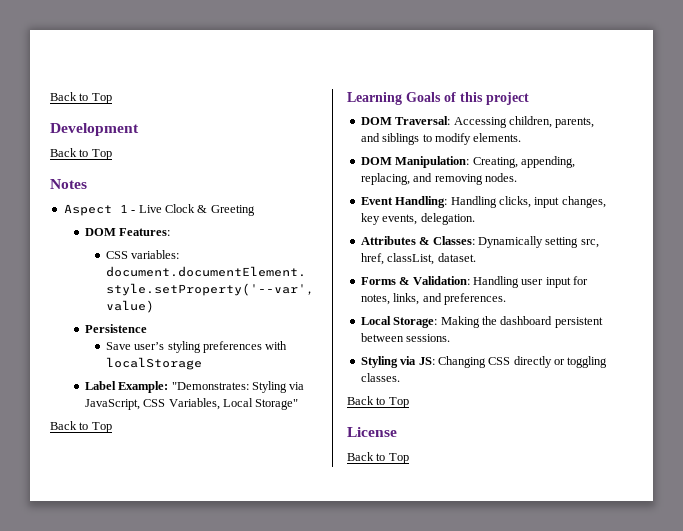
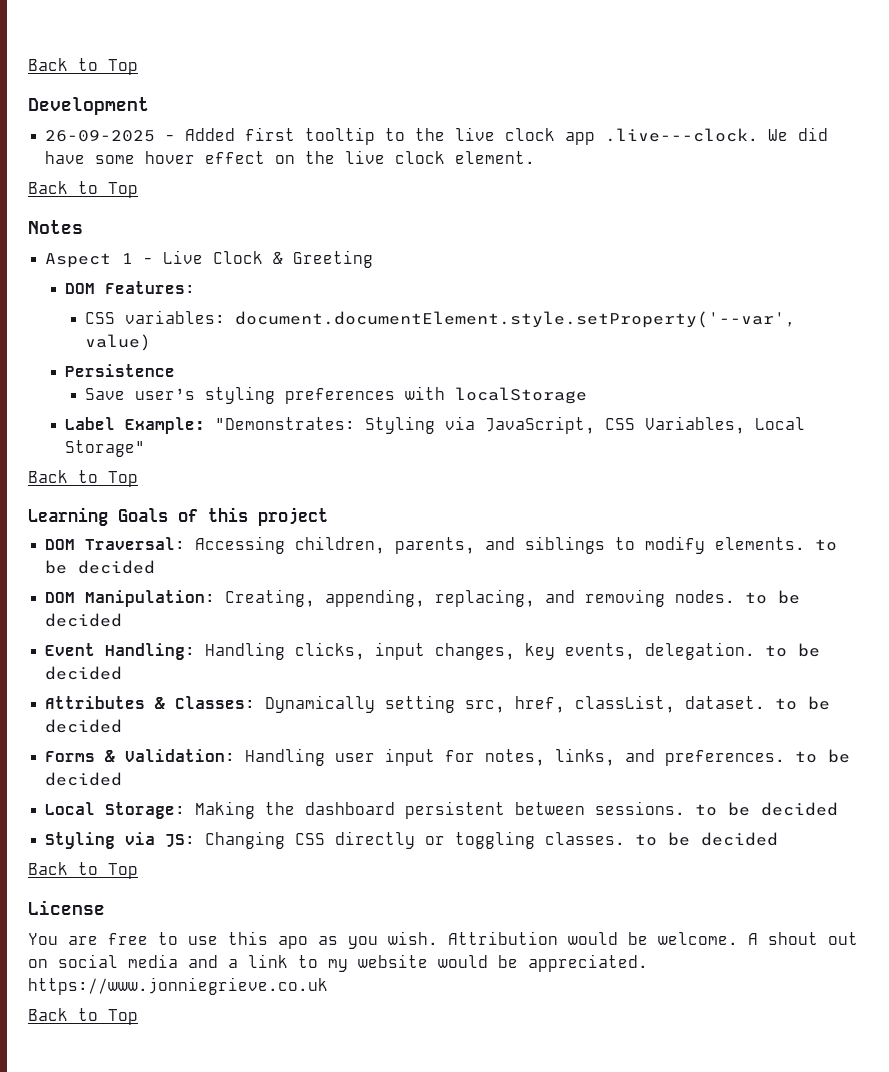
(139, 129) none -> [45,127,829,145] [45,150,536,164] // 26-09-2025 - Added first tooltip to the live clock app .live---clock. We did have some hover effect on the live clock element.
(522, 137) none -> [815,539,838,551] [45,560,156,574] to be decided
(517, 177) none -> [745,590,801,604] [45,613,123,627] to be decided
(475, 219) none -> [765,643,821,657] [45,666,123,680] to be decided
(476, 257) none -> [775,696,831,710] [45,719,123,733] to be decided
(506, 299) none -> [795,749,851,763] [45,772,123,786] to be decided
(451, 338) none -> [695,802,839,816] to be decided
(400, 377) none -> [635,832,779,846] to be decided
(397, 432) none -> [28,931,858,949] [28,954,648,972] [28,977,328,995] // You are free to use this apo as you wish. Attribution would be welcome. A shout out on social media and a link to my website would be appreciated. https://www.jonniegrieve.co.uk

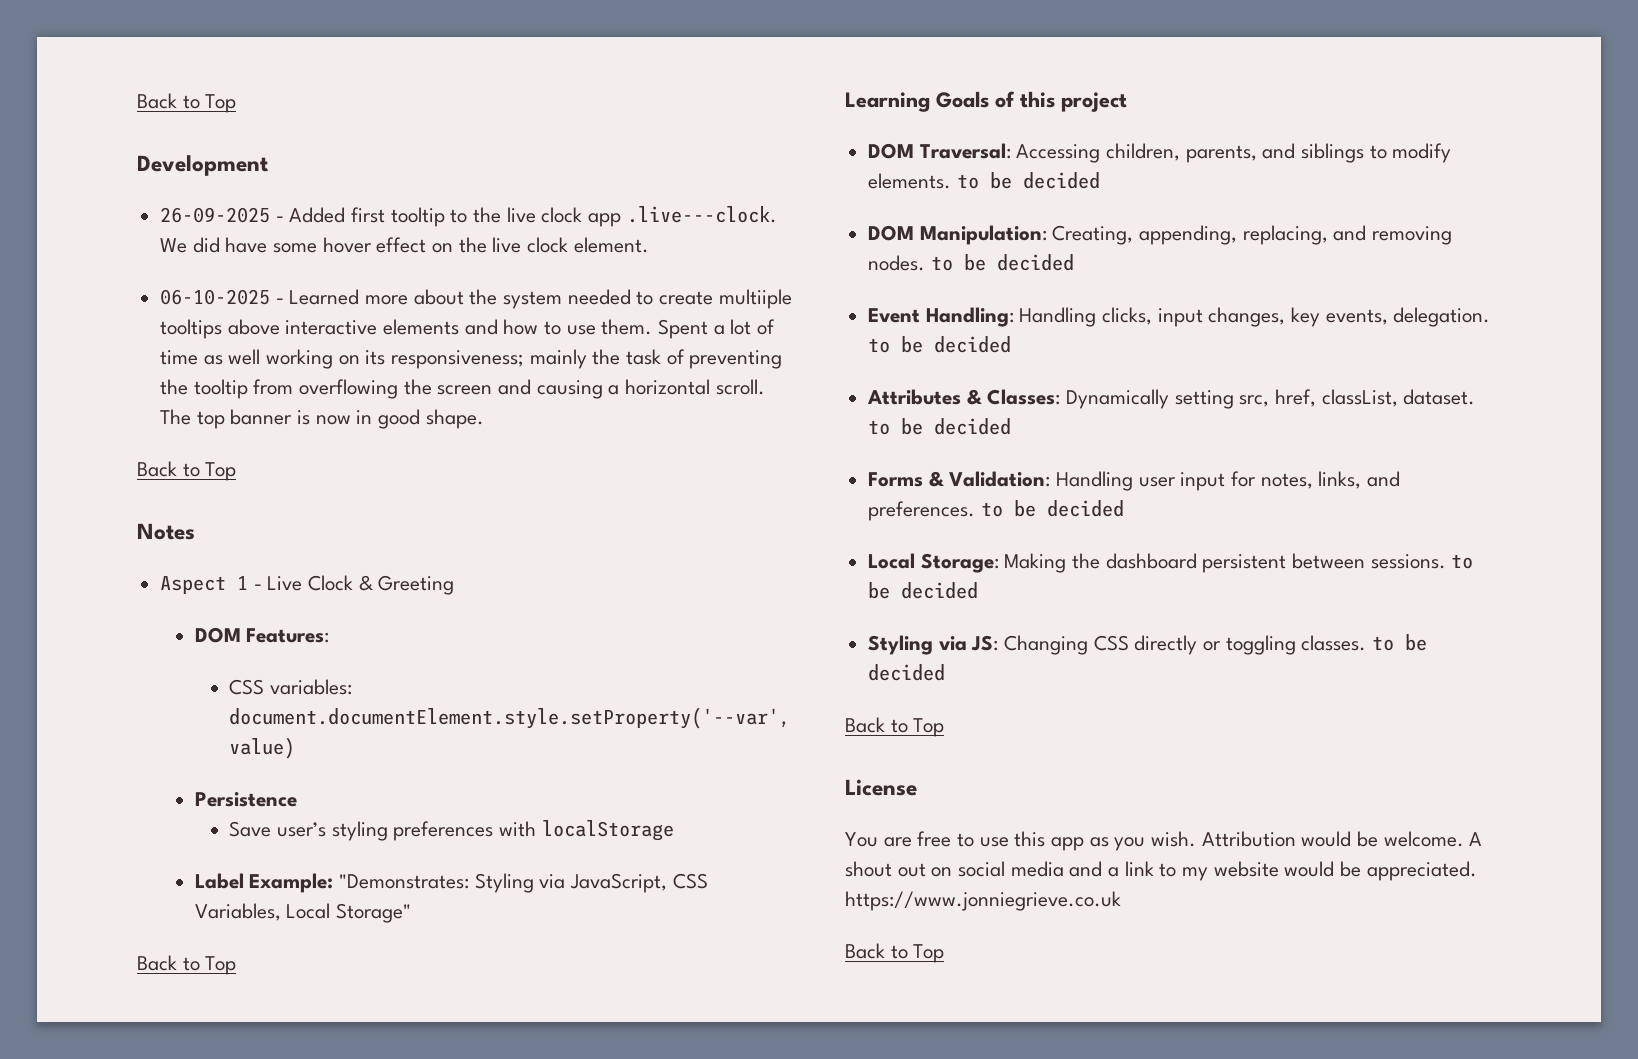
(536, 157) none -> [160,289,792,309] [160,319,776,339] [160,349,783,369] [160,379,765,399] [160,409,484,429] // 06-10-2025 - Learned more about the system needed to create multiiple tooltips above interactive elements and how to use them. Spent a lot of time as well working on its responsiveness; mainly the task of preventing the tooltip from overflowing the screen and causing a horizontal scroll. The top banner is now in good shape.
[278,936,308,949] apo -> [1051,837,1085,851] app

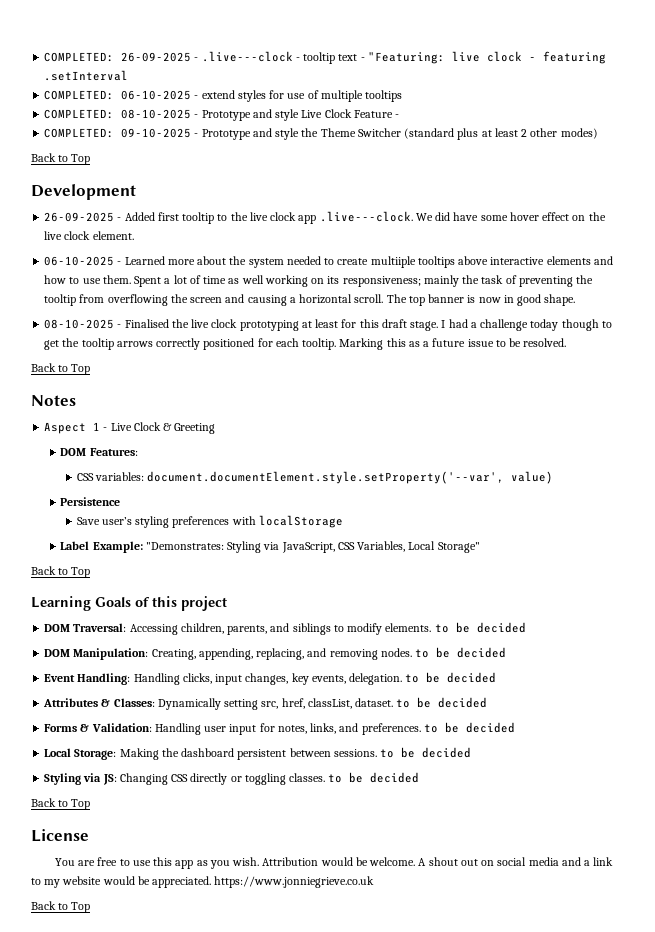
(137, 101) none -> [44,51,606,64] [44,70,129,81] [44,90,403,102] [44,109,400,121] [44,128,598,140] COMPLETED: 26-09-2025 - .live---clock - tooltip text - "Featuring: live clock - featuring .setInterval // COMPLETED: 06-10-2025 - extend styles for use of multiple tooltips // COMPLETED: 08-10-2025 - Prototype and style Live Clock Feature - // COMPLETED: 09-10-2025 - Prototype and style the Theme Switcher (standard plus at least 2 other modes) //
(484, 419) none -> [44,319,612,331] [44,338,567,350] // 08-10-2025 - Finalised the live clock prototyping at least for this draft stage. I had a challenge today though to get the tooltip arrows correctly positioned for each tooltip. Marking this as a future issue to be resolved.

